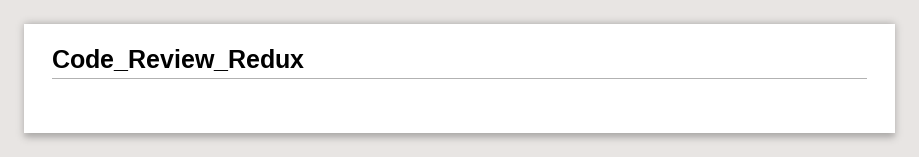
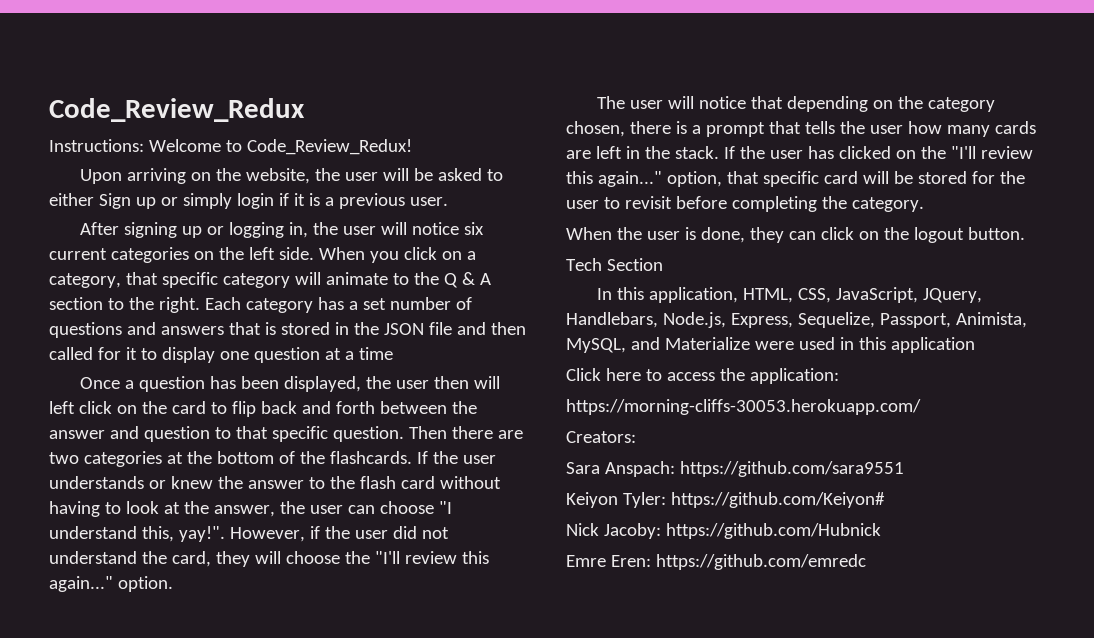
(304, 60) none -> [49,139,412,155] [79,168,503,184] [49,193,448,209] [79,222,484,238] [49,247,476,263] [49,272,491,288] [49,297,472,313] [49,322,526,338] [49,347,393,363] [79,376,500,392] [49,401,477,417] [49,426,523,442] [49,451,496,467] [49,476,501,489] [49,501,452,517] [49,526,449,542] [49,551,489,567] [49,576,173,592] [596,96,995,112] [566,121,1036,137] [566,146,1033,159] [566,171,1025,187] [566,196,924,212] [566,227,1025,243] [566,258,663,271] [596,287,982,303] [566,312,1027,328] [566,337,975,353] [566,368,839,384] [566,399,921,415] [566,431,636,443] [566,461,904,477] [566,492,885,508] [566,523,881,539] [566,554,866,570] // Instructions: Welcome to Code_Review_Redux! // Upon arriving on the website, the user will be asked to either Sign up or simply login if it is a previous user. // After signing up or logging in, the user will notice six current categories on the left side. When you click on a category, that specific category will animate to the Q & A section to the right. Each category has a set number of questions and answers that is stored in the JSON file and then called for it to display one question at a time // Once a question has been displayed, the user then will left click on the card to flip back and forth between the answer and question to that specific question. Then there are two categories at the bottom of the flashcards. If the user understands or knew the answer to the flash card without having to look at the answer, the user can choose "I understand this, yay!". However, if the user did not understand the card, they will choose the "I'll review this again..." option. // The user will notice that depending on the category chosen, there is a prompt that tells the user how many cards are left in the stack. If the user has clicked on the "I'll review this again..." option, that specific card will be stored for the user to revisit before completing the category. // When the user is done, they can click on the logout button. // Tech Section // In this application, HTML, CSS, JavaScript, JQuery, Handlebars, Node.js, Express, Sequelize, Passport, Animista, MySQL, and Materialize were used in this application // Click here to access the application: // https://morning-cliffs-30053.herokuapp.com/ // Creators: // Sara Anspach: https://github.com/sara9551 // Keiyon Tyler: https://github.com/Keiyon# // Nick Jacoby: https://github.com/Hubnick // Emre Eren: https://github.com/emredc

